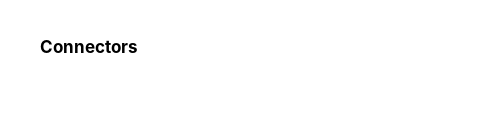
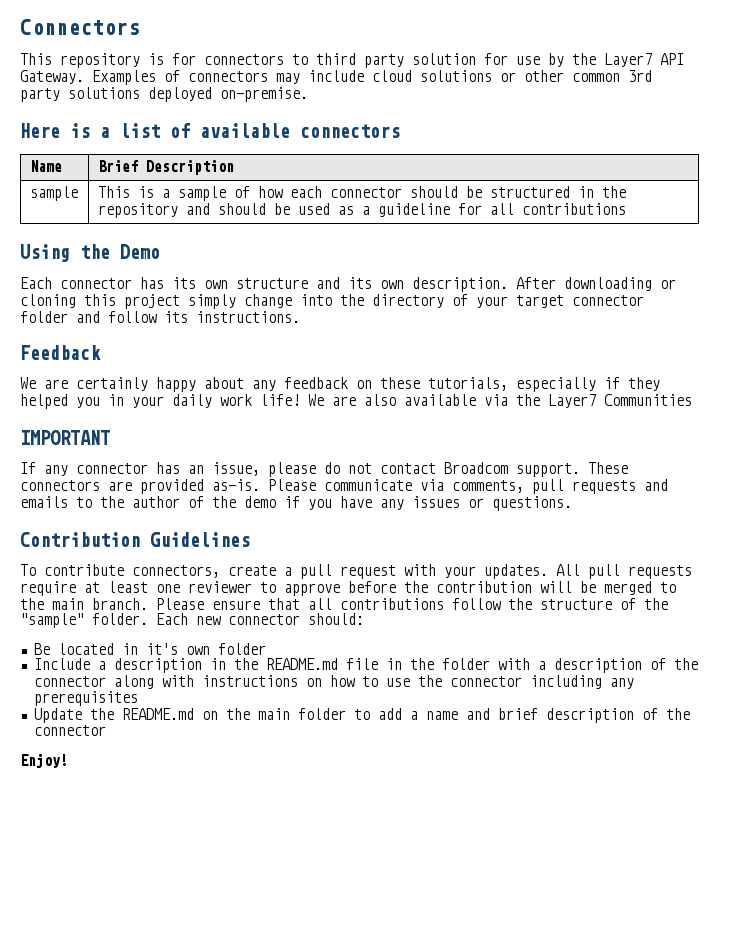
(138, 46) none -> [20,53,684,68] [20,70,652,85] [20,87,308,102] [20,123,400,138] [29,160,62,172] [97,160,234,175] [29,186,78,201] [97,186,626,201] [97,203,626,218] [20,244,160,262] [20,277,676,292] [20,294,644,309] [20,311,300,323] [20,345,101,360] [20,377,660,392] [20,394,692,409] [20,430,110,445] [20,462,628,477] [20,479,668,494] [20,496,572,511] [20,532,250,547] [20,564,692,579] [20,581,676,596] [20,598,668,610] [20,613,364,628] [33,643,266,655] [33,658,698,673] [33,675,634,689] [33,691,138,706] [33,708,690,723] [33,725,106,736] [20,753,68,768] // This repository is for connectors to third party solution for use by the Layer7 API Gateway. Examples of connectors may include cloud solutions or other common 3rd party solutions deployed on-premise. // Here is a list of available connectors // Name | Brief Description // sample | This is a sample of how each connector should be structured in the repository and should be used as a guideline for all contributions // Using the Demo // Each connector has its own structure and its own description. After downloading or cloning this project simply change into the directory of your target connector folder and follow its instructions. // Feedback // We are certainly happy about any feedback on these tutorials, especially if they helped you in your daily work life! We are also available via the Layer7 Communities // IMPORTANT // If any connector has an issue, please do not contact Broadcom support. These connectors are provided as-is. Please communicate via comments, pull requests and emails to the author of the demo if you have any issues or questions. // Contribution Guidelines // To contribute connectors, create a pull request with your updates. All pull requests require at least one reviewer to approve before the contribution will be merged to the main branch. Please ensure that all contributions follow the structure of the "sample" folder. Each new connector should: // Be located in it's own folder // Include a description in the README.md file in the folder with a description of the connector along with instructions on how to use the connector including any prerequisites // Update the README.md on the main folder to add a name and brief description of the connector // Enjoy!

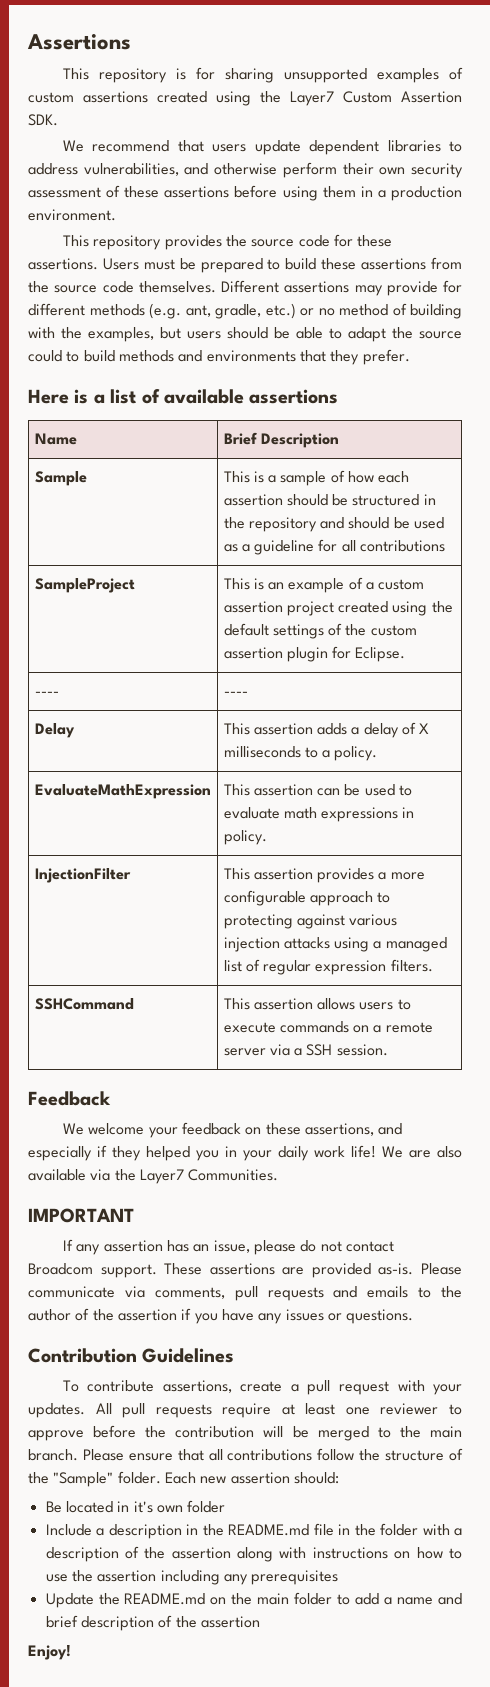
[20,19,140,35] Connectors -> [27,34,131,50] Assertions
[204,53,684,68] [20,70,652,85] [20,87,308,102] connectors to third party solution for use by the Layer7 API Gateway. Examples of connectors may include cloud solutions or other common 3rd party solutions deployed on-premise. -> [224,67,463,83] [28,91,462,106] [28,114,58,126] [62,140,462,155] [28,162,464,178] [28,185,462,201] [28,209,116,221] [62,234,393,250] [28,257,463,273] [28,280,462,296] [28,303,462,319] [28,327,462,342] [28,349,410,365] sharing unsupported examples of custom assertions created using the Layer7 Custom Assertion SDK. // We recommend that users update dependent libraries to address vulnerabilities, and otherwise perform their own security assessment of these assertions before using them in a production environment. // This repository provides the source code for these assertions. Users must be prepared to build these assertions from the source code themselves. Different assertions may provide for different methods (e.g. ant, gradle, etc.) or no method of building with the examples, but users should be able to adapt the source could to build methods and environments that they prefer.
[300,124,400,138] connectors -> [249,389,339,404] assertions
[29,186,78,201] sample -> [34,471,87,486] Sample
[329,187,402,198] connector -> [223,494,283,506] assertion
[20,244,160,262] [20,277,676,292] [20,294,644,309] [20,311,300,323] [20,345,101,360] [20,377,276,392] // Using the Demo // Each connector has its own structure and its own description. After downloading or cloning this project simply change into the directory of your target connector folder and follow its instructions. // Feedback // We are certainly happy about any -> [34,578,135,593] [223,577,425,593] [223,601,453,616] [223,623,417,639] [223,646,406,662] [34,691,59,696] [223,691,248,696] [34,723,75,738] [223,722,430,738] [223,746,378,761] [34,784,211,799] [223,784,413,796] [223,807,415,822] [223,830,267,845] [34,868,131,883] [223,868,425,883] [223,890,391,906] [223,914,398,929] [223,937,447,952] [223,959,433,975] [34,998,134,1010] [223,998,411,1010] [223,1021,433,1033] [223,1044,388,1056] [28,1091,111,1106] [62,1123,178,1138] // SampleProject | This is an example of a custom assertion project created using the default settings of the custom assertion plugin for Eclipse. // ---- | ---- // Delay | This assertion adds a delay of X milliseconds to a policy. // EvaluateMathExpression | This assertion can be used to evaluate math expressions in policy. // InjectionFilter | This assertion provides a more configurable approach to protecting against various injection attacks using a managed list of regular expression filters. // SSHCommand | This assertion allows users to execute commands on a remote server via a SSH session. // Feedback // We welcome your
[428,377,508,391] tutorials, -> [304,1123,403,1136] assertions, and
[604,394,692,406] Communities -> [188,1169,279,1181] Communities.
[76,463,148,474] connector -> [103,1240,163,1252] assertion
[20,480,100,491] connectors -> [209,1263,275,1275] assertions
[244,496,276,508] demo -> [117,1309,177,1321] assertion
[132,565,220,578] connectors, -> [162,1380,232,1393] assertions,
[20,613,84,628] "sample" -> [53,1472,114,1487] "Sample"
[228,614,300,625] connector -> [230,1472,290,1484] assertion
[33,676,106,687] connector -> [171,1547,231,1559] assertion
[449,676,522,687] connector -> [97,1570,157,1582] assertion
[33,725,106,736] connector -> [200,1616,260,1628] assertion

